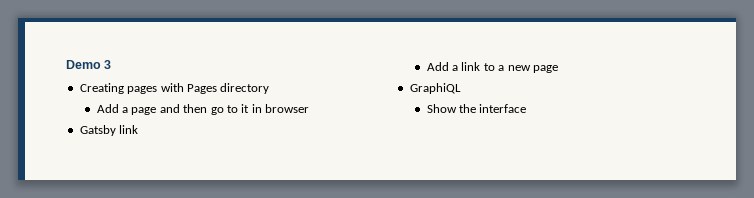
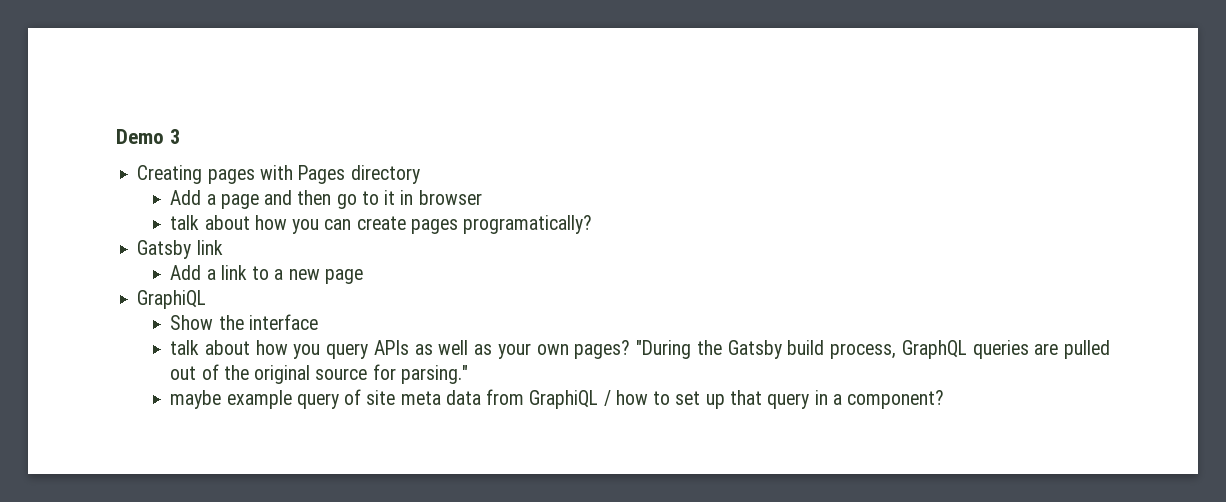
(310, 108) none -> [170,215,593,234] // talk about how you can create pages programatically?
(527, 108) none -> [170,340,1110,359] [170,364,468,384] [170,389,945,409] // talk about how you query APIs as well as your own pages? "During the Gatsby build process, GraphQL queries are pulled out of the original source for parsing." // maybe example query of site meta data from GraphiQL / how to set up that query in a component?

